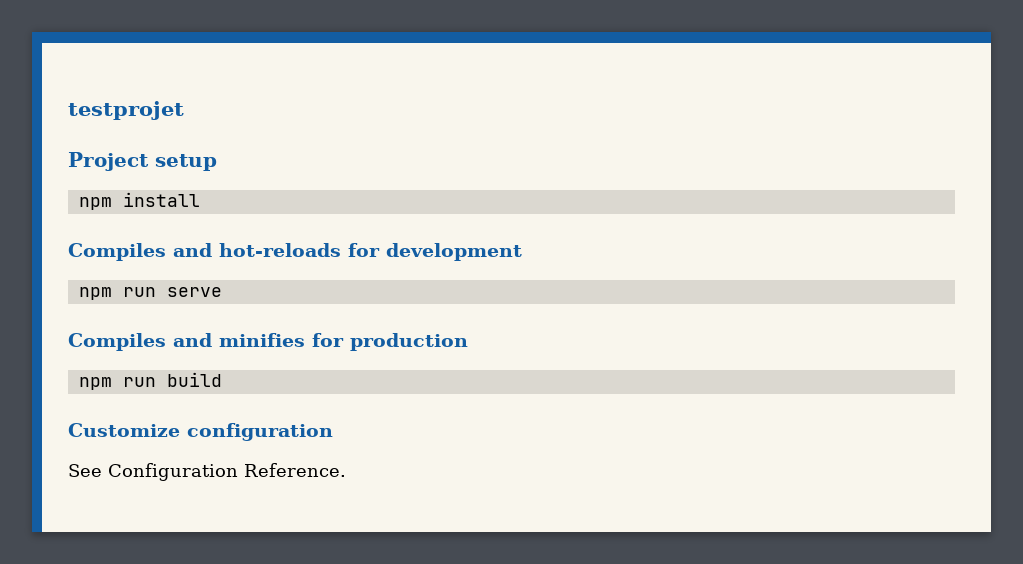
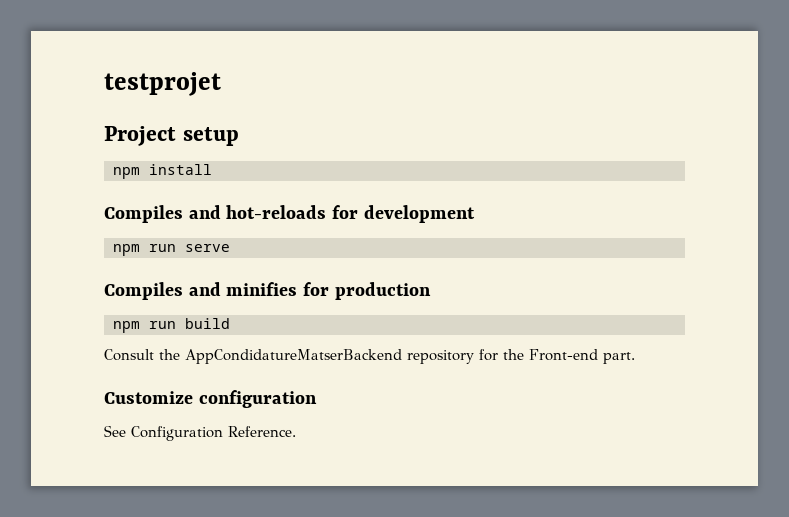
(222, 379) none -> [104,349,635,364] // Consult the AppCondidatureMatserBackend repository for the Front-end part.

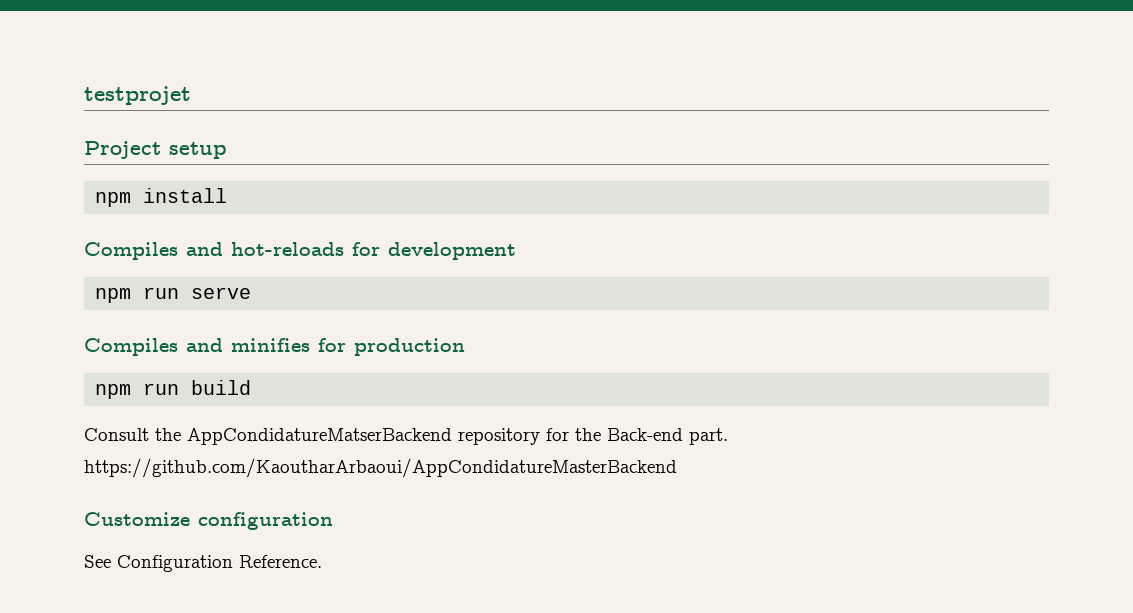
[529,349,598,361] Front-end -> [607,428,683,441] Back-end
(635, 358) none -> [84,458,677,478] https://github.com/KaoutharArbaoui/AppCondidatureMasterBackend

